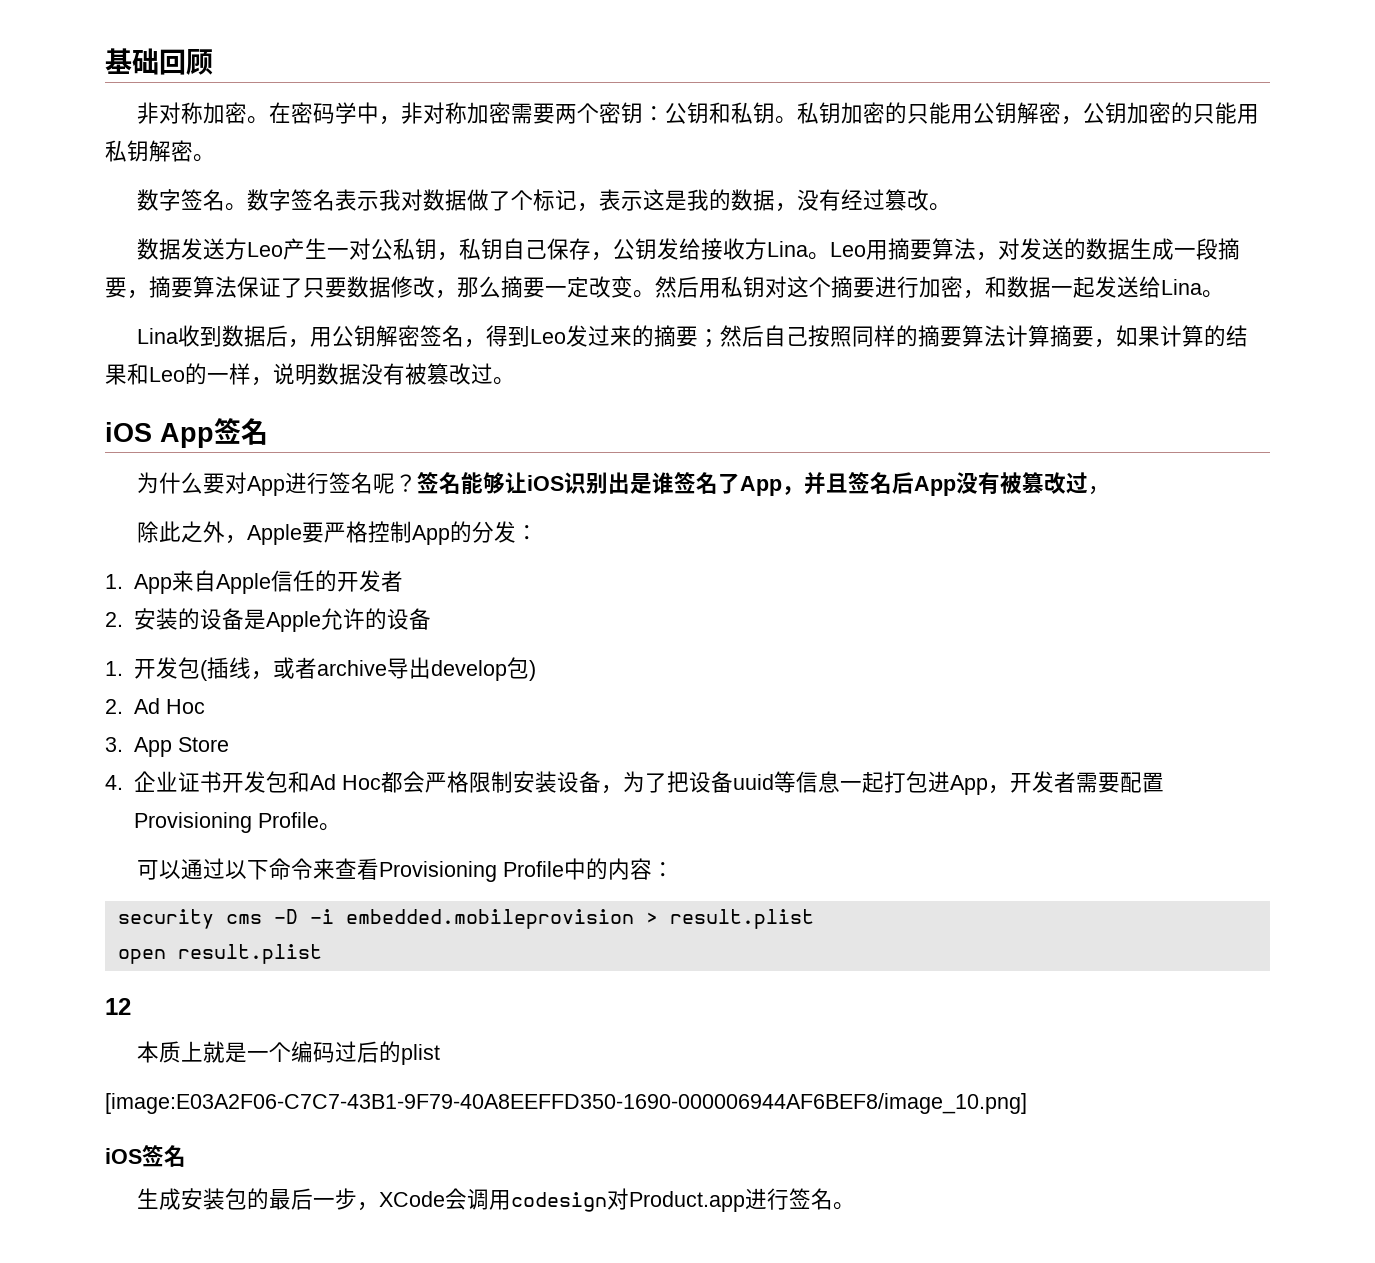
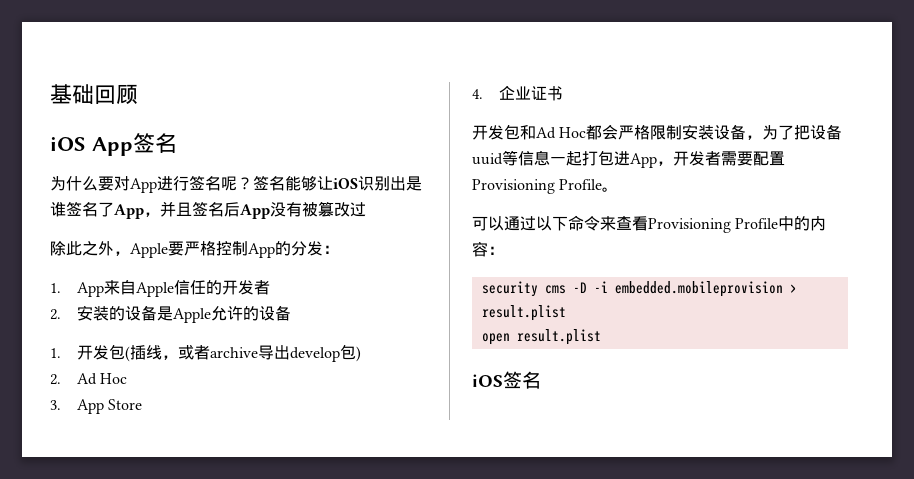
[137,102,1260,125] [105,140,215,162] [137,189,952,212] [137,238,1241,261] [105,276,1224,299] [137,325,1249,348] [105,363,515,386] // 非对称加密。在密码学中，非对称加密需要两个密钥：公钥和私钥。私钥加密的只能用公钥解密，公钥加密的只能用私钥解密。 // 数字签名。数字签名表示我对数据做了个标记，表示这是我的数据，没有经过篡改。 // 数据发送方Leo产生一对公私钥，私钥自己保存，公钥发给接收方Lina。Leo用摘要算法，对发送的数据生成一段摘要，摘要算法保证了只要数据修改，那么摘要一定改变。然后用私钥对这个摘要进行加密，和数据一起发送给Lina。 // Lina收到数据后，用公钥解密签名，得到Leo发过来的摘要；然后自己按照同样的摘要算法计算摘要，如果计算的结果和Leo的一样，说明数据没有被篡改过。 -> (138, 94) none
[1088,486,1111,495] ， -> (366, 209) none
(222, 782) none -> (563, 93) //
[105,998,131,1015] [137,1041,441,1065] [105,1093,1027,1114] [105,1145,186,1167] [137,1188,856,1212] 12 // 本质上就是一个编码过后的plist // [image:E03A2F06-C7C7-43B1-9F79-40A8EEFFD350-1690-000006944AF6BEF8/image_10.png] // iOS签名 // 生成安装包的最后一步，XCode会调用codesign对Product.app进行签名。 -> [472,371,541,389] iOS签名

